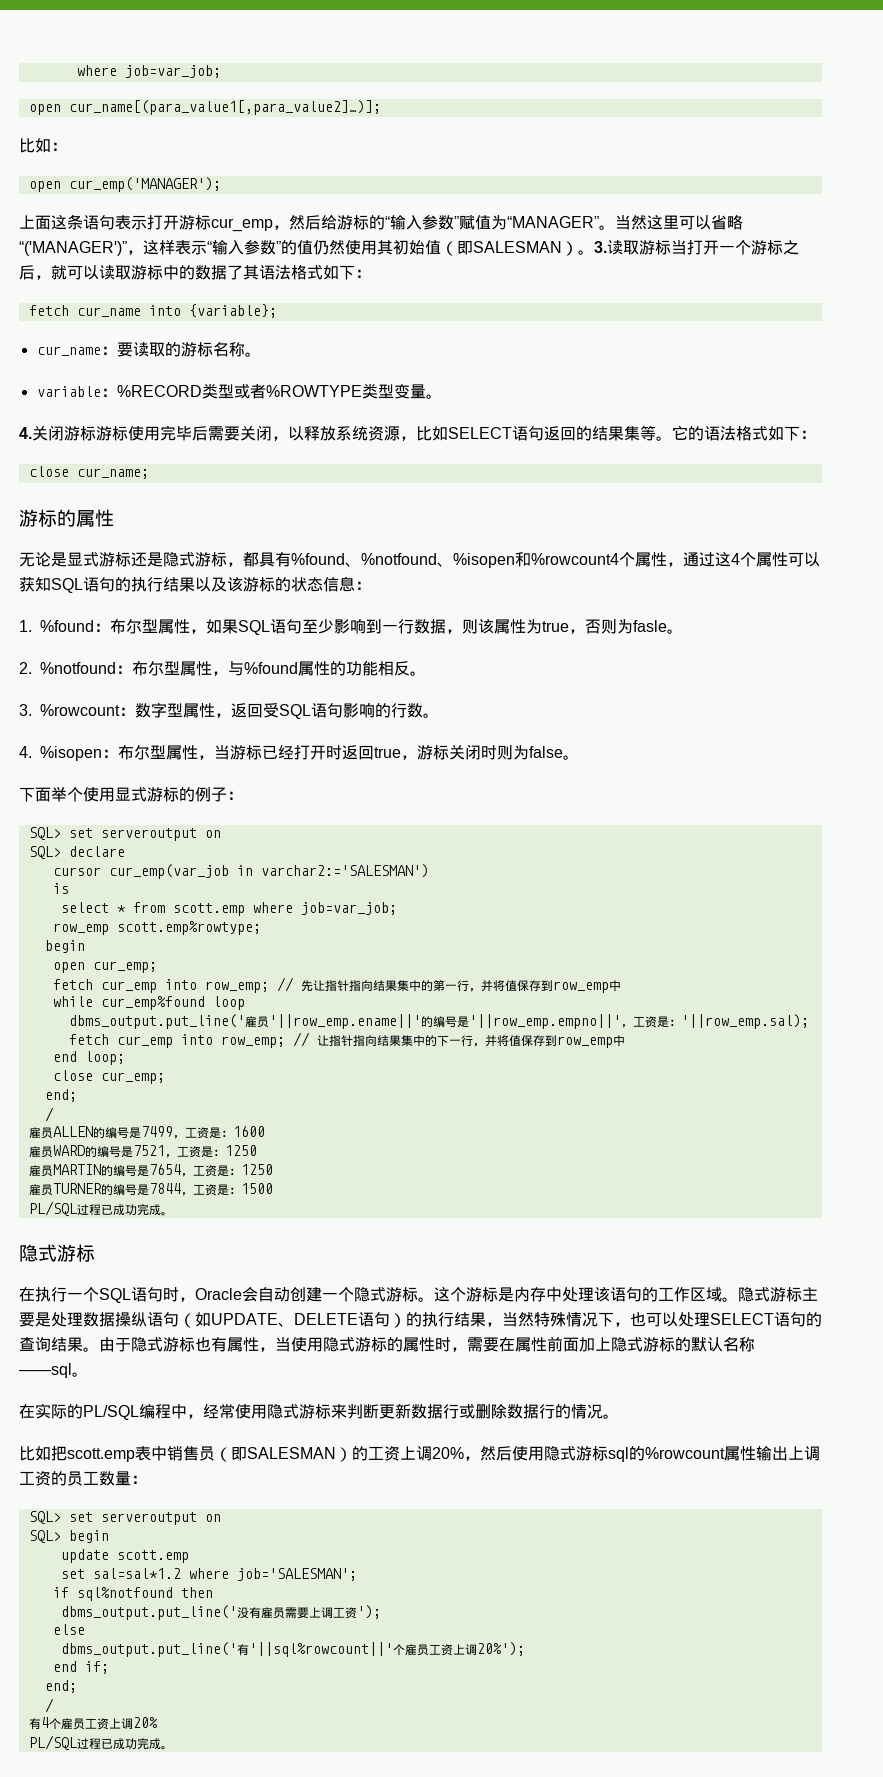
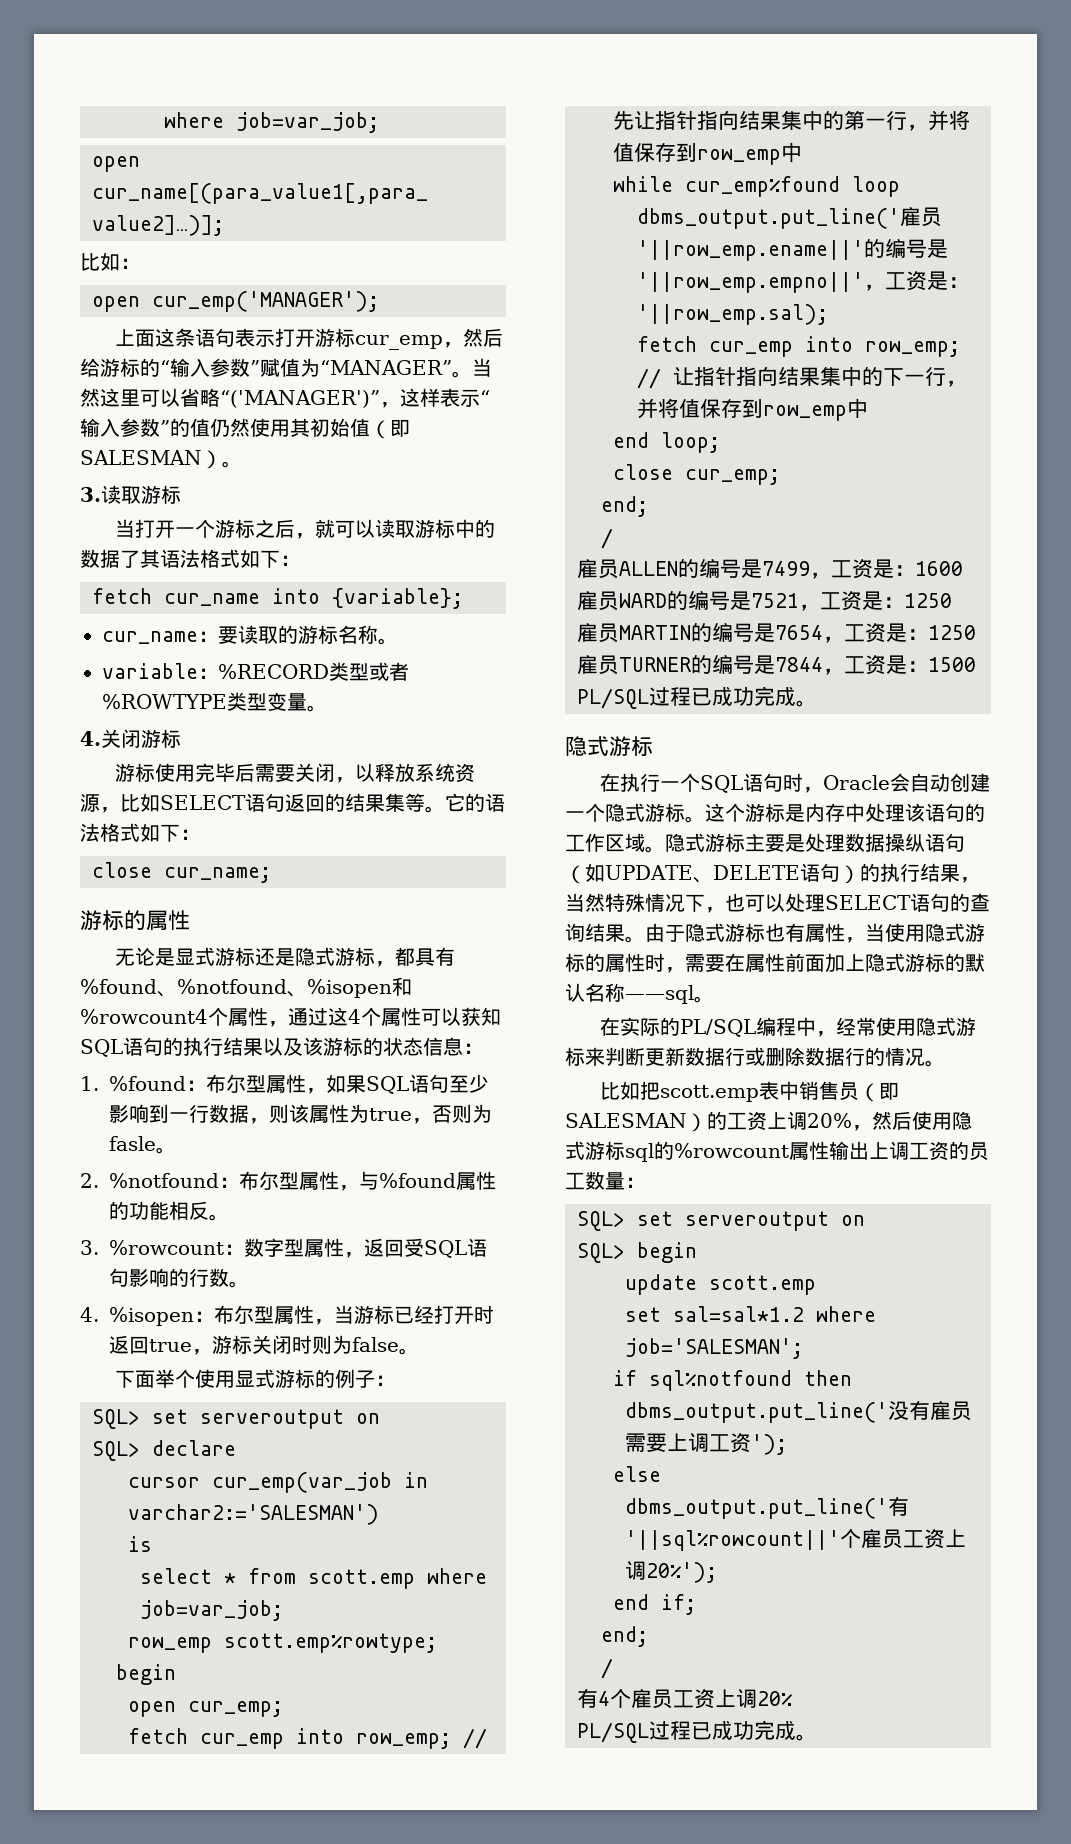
(594, 252) none -> (242, 464) //
(671, 247) none -> (181, 494) //
(96, 433) none -> (181, 738) //

